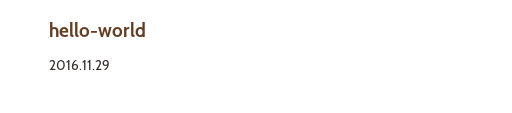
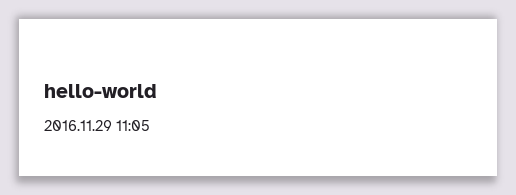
(110, 65) none -> [116,120,150,131] 11:05

